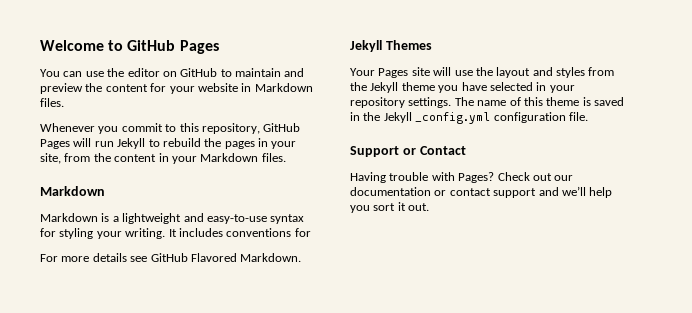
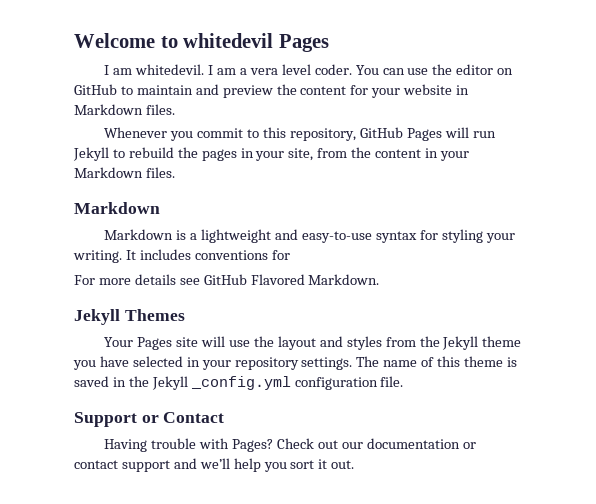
[127,40,176,51] GitHub -> [183,33,274,48] whitedevil
(219, 47) none -> [104,64,352,75] I am whitedevil. I am a vera level coder.

